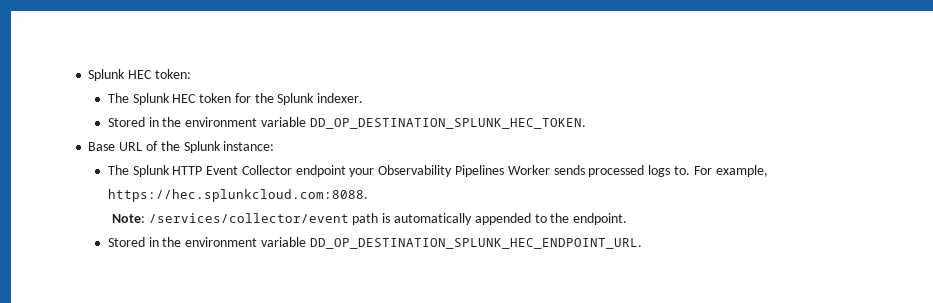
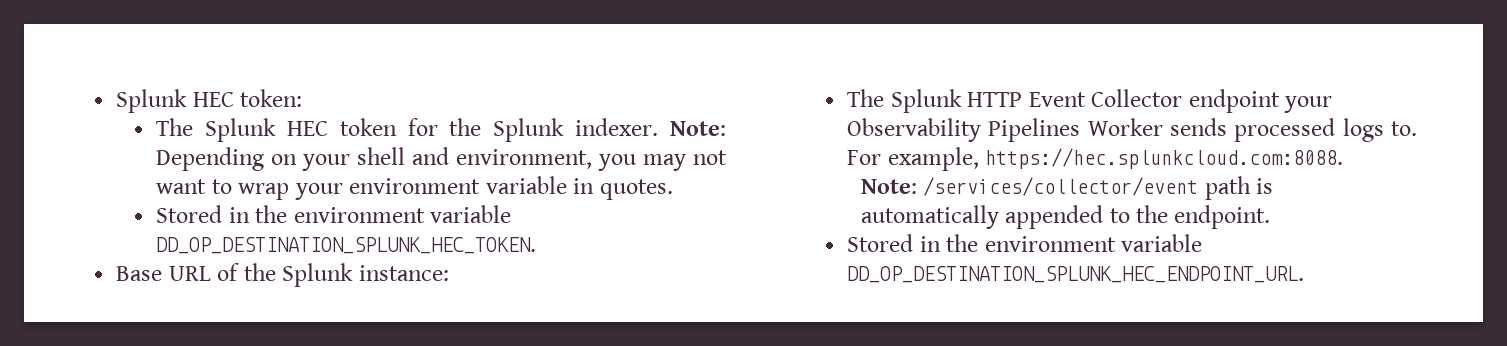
(364, 98) none -> [670,121,726,136] [156,147,727,171] [156,176,673,200] Note: Depending on your shell and environment, you may not want to wrap your environment variable in quotes.

